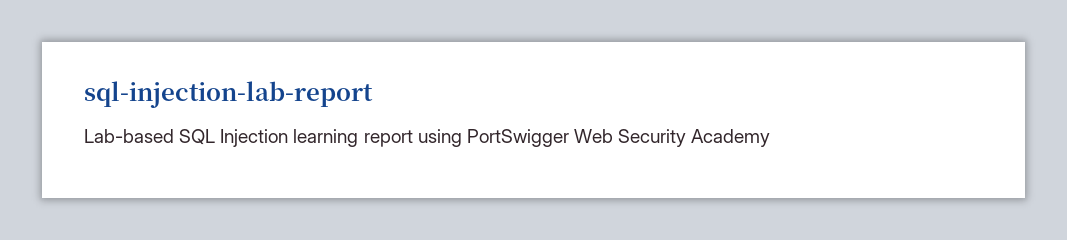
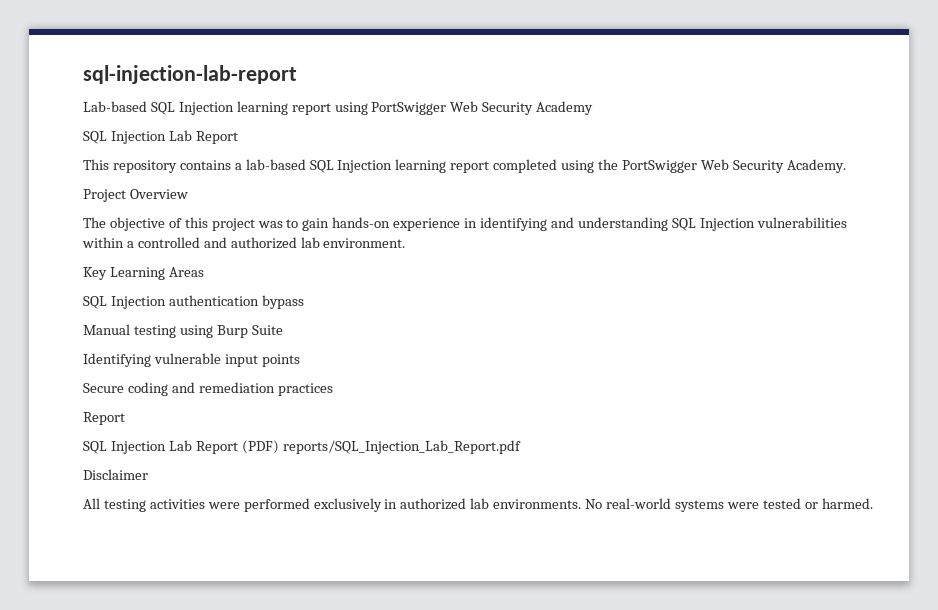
(771, 138) none -> [83,130,238,144] [83,159,846,173] [83,189,188,202] [83,217,847,231] [82,237,406,249] [83,267,204,280] [83,295,304,309] [83,324,283,338] [83,353,300,367] [83,382,333,396] [83,412,125,425] [83,440,521,454] [83,469,148,480] [83,498,873,512] // SQL Injection Lab Report // This repository contains a lab-based SQL Injection learning report completed using the PortSwigger Web Security Academy. // Project Overview // The objective of this project was to gain hands-on experience in identifying and understanding SQL Injection vulnerabilities within a controlled and authorized lab environment. // Key Learning Areas // SQL Injection authentication bypass // Manual testing using Burp Suite // Identifying vulnerable input points // Secure coding and remediation practices // Report // SQL Injection Lab Report (PDF) reports/SQL_Injection_Lab_Report.pdf // Disclaimer // All testing activities were performed exclusively in authorized lab environments. No real-world systems were tested or harmed.

